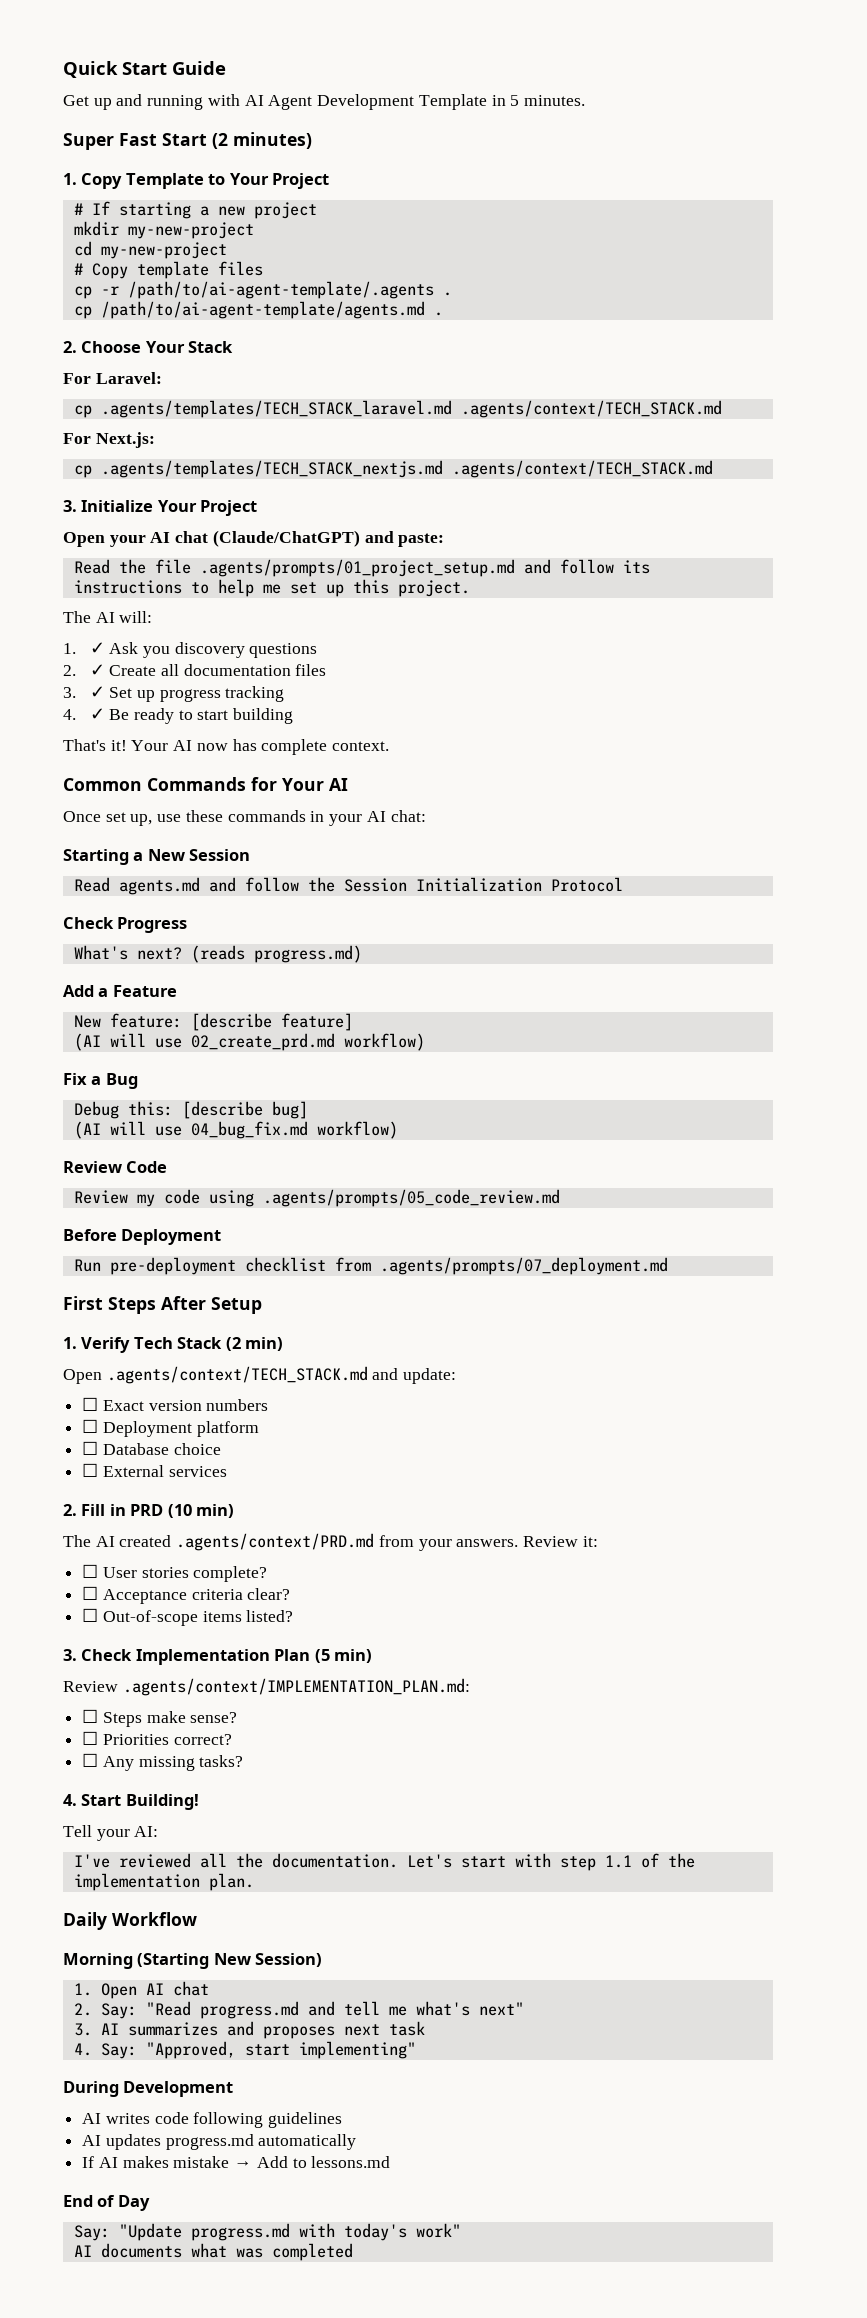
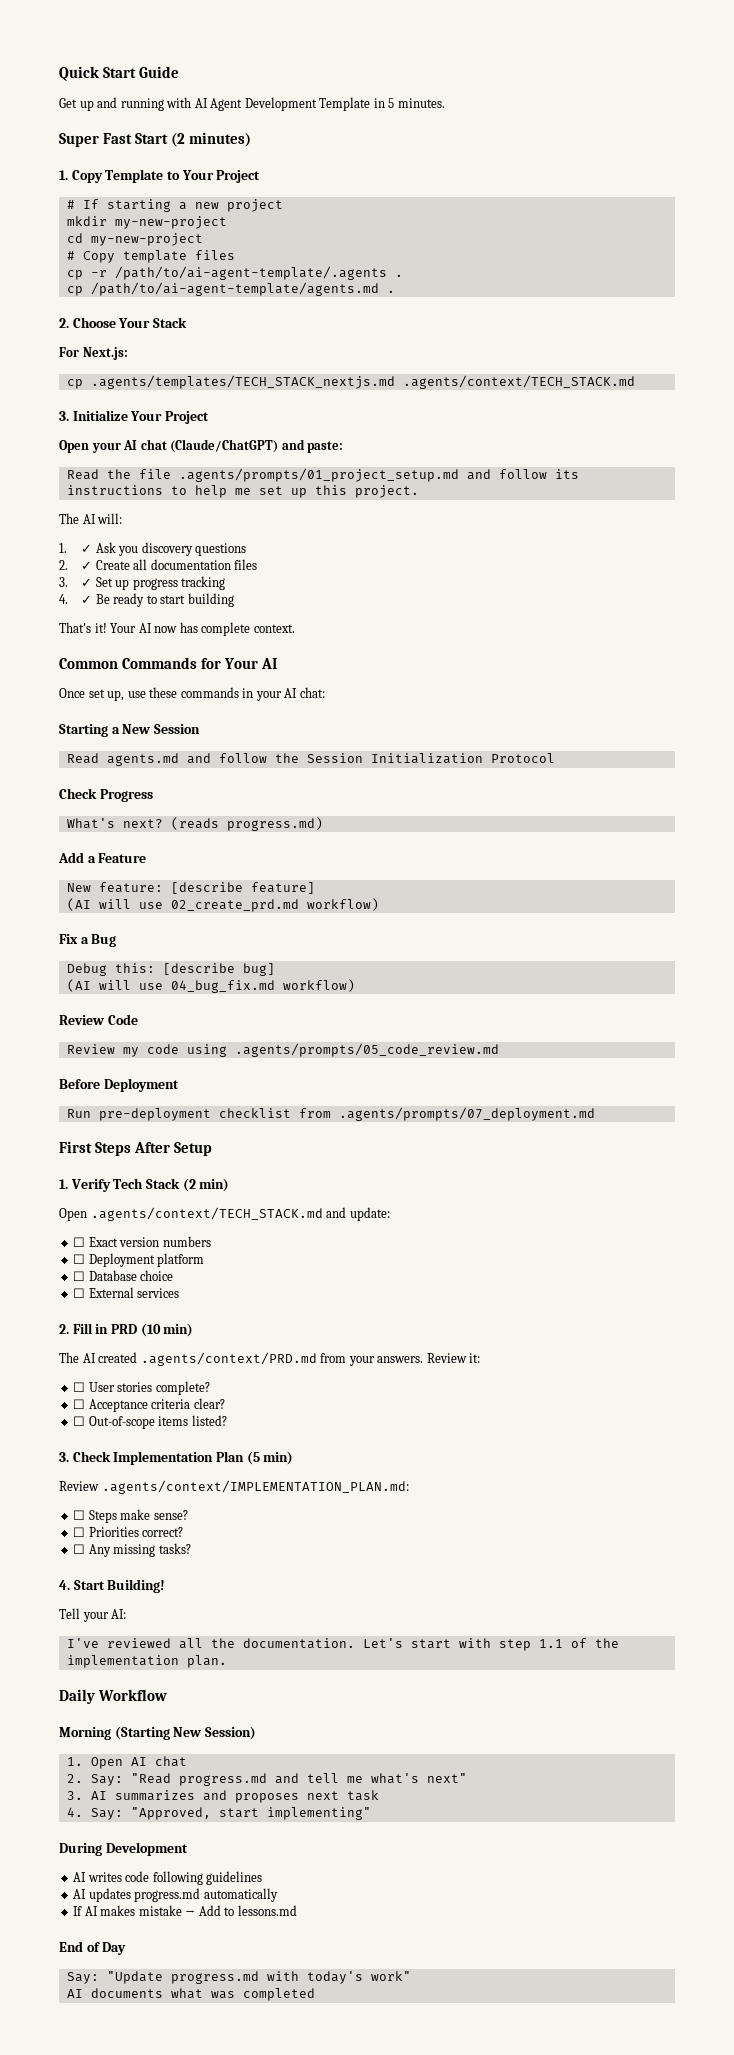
[63,372,162,384] [73,400,722,418] // For Laravel: // cp .agents/templates/TECH_STACK_laravel.md .agents/context/TECH_STACK.md -> (187, 322) none

